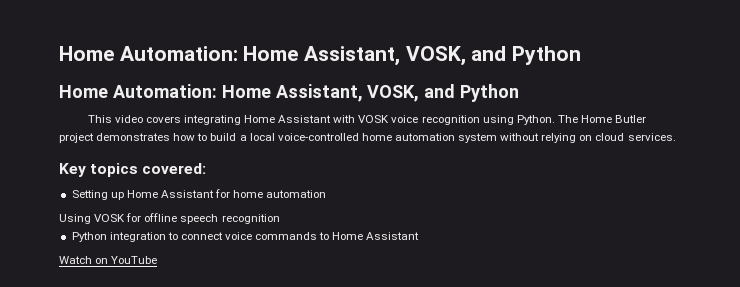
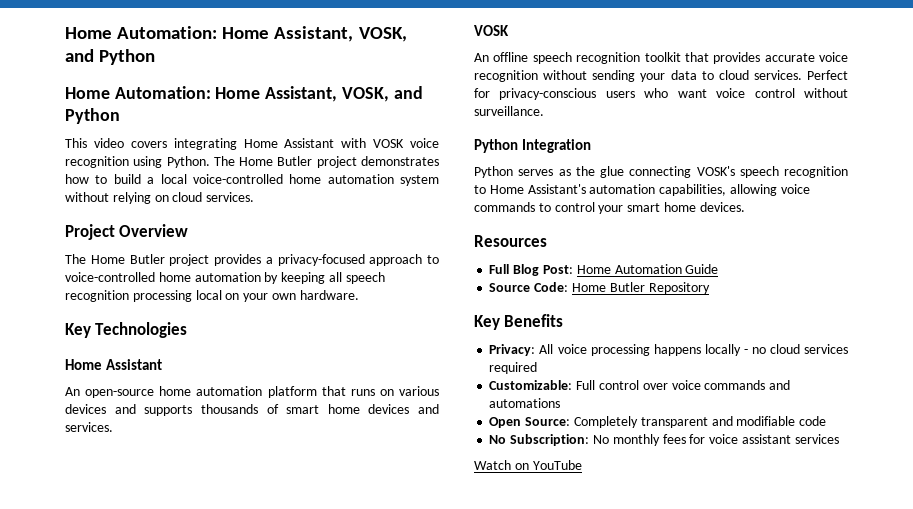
[59,163,207,177] [71,189,327,200] [59,213,142,224] Key topics covered: // Setting up Home Assistant for home automation // Using VOSK for -> [65,224,189,240] [65,254,439,266] [65,272,385,284] [65,290,359,302] [65,322,188,338] [65,359,163,370] [65,386,439,398] [65,404,439,416] [65,422,113,432] [474,25,509,36] [474,53,489,62] Project Overview // The Home Butler project provides a privacy-focused approach to voice-controlled home automation by keeping all speech recognition processing local on your own hardware. // Key Technologies // Home Assistant // An open-source home automation platform that runs on various devices and supports thousands of smart home devices and services. // VOSK // An
[71,232,420,242] // Python integration to connect voice commands to Home Assistant -> [644,52,848,64] [474,70,848,82] [474,88,848,100] [474,106,544,116] [474,139,592,153] [474,166,848,178] [474,184,810,196] [474,202,745,214] [474,235,547,247] [489,264,719,276] [489,282,710,294] [474,314,564,330] [489,344,848,356] [489,362,538,374] [489,380,791,390] [489,398,561,408] [489,416,827,428] [489,434,839,446] toolkit that provides accurate voice recognition without sending your data to cloud services. Perfect for privacy-conscious users who want voice control without surveillance. // Python Integration // Python serves as the glue connecting VOSK's speech recognition to Home Assistant's automation capabilities, allowing voice commands to control your smart home devices. // Resources // Full Blog Post: Home Automation Guide // Source Code: Home Butler Repository // Key Benefits // Privacy: All voice processing happens locally - no cloud services required // Customizable: Full control over voice commands and automations // Open Source: Completely transparent and modifiable code // No Subscription: No monthly fees for voice assistant services

